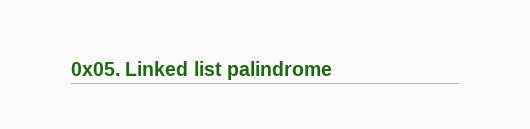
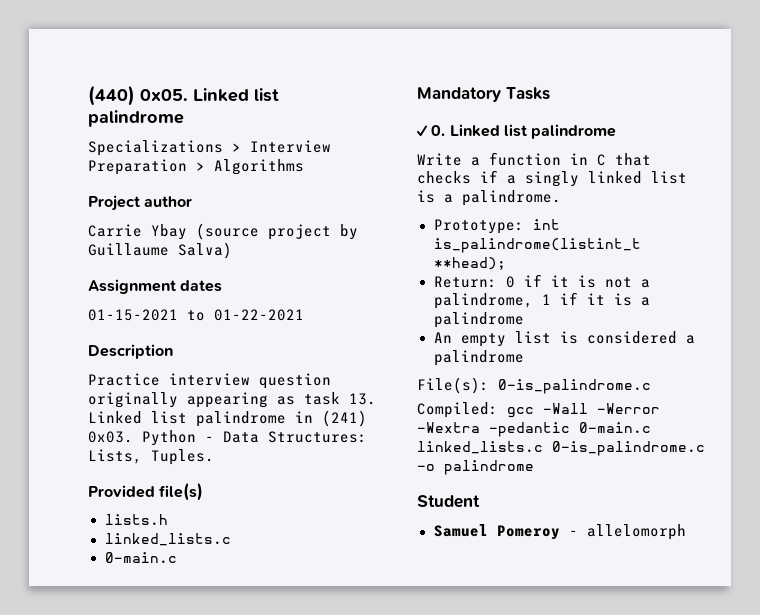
(71, 69) none -> [88,85,135,106] (440)
(332, 70) none -> [88,140,331,156] [88,159,304,175] [88,195,193,211] [88,223,358,240] [88,242,232,259] [88,279,223,294] [88,309,304,321] [88,344,173,359] [88,373,331,389] [88,392,376,408] [88,410,367,427] [88,430,367,446] [88,449,214,465] [88,483,204,501] [104,514,168,525] [104,533,231,546] [104,552,177,563] [417,87,550,102] [417,124,617,139] [417,152,651,166] [417,170,687,187] [417,190,561,206] [433,219,560,234] [433,238,641,253] [433,257,506,270] [433,274,650,288] [433,292,650,309] [433,312,524,328] [433,331,695,347] [433,350,524,366] [417,377,651,394] [417,402,660,418] [417,422,651,437] [417,441,705,456] [417,460,534,475] [417,495,480,508] [433,524,686,540] // Specializations > Interview Preparation > Algorithms // Project author // Carrie Ybay (source project by Guillaume Salva) // Assignment dates // 01-15-2021 to 01-22-2021 // Description // Practice interview question originally appearing as task 13. Linked list palindrome in (241) 0x03. Python - Data Structures: Lists, Tuples. // Provided file(s) // lists.h // linked_lists.c // 0-main.c // Mandatory Tasks // ✓ 0. Linked list palindrome // Write a function in C that checks if a singly linked list is a palindrome. // Prototype: int is_palindrome(listint_t **head); // Return: 0 if it is not a palindrome, 1 if it is a palindrome // An empty list is considered a palindrome // File(s): 0-is_palindrome.c // Compiled: gcc -Wall -Werror -Wextra -pedantic 0-main.c linked_lists.c 0-is_palindrome.c -o palindrome // Student // Samuel Pomeroy - allelomorph

